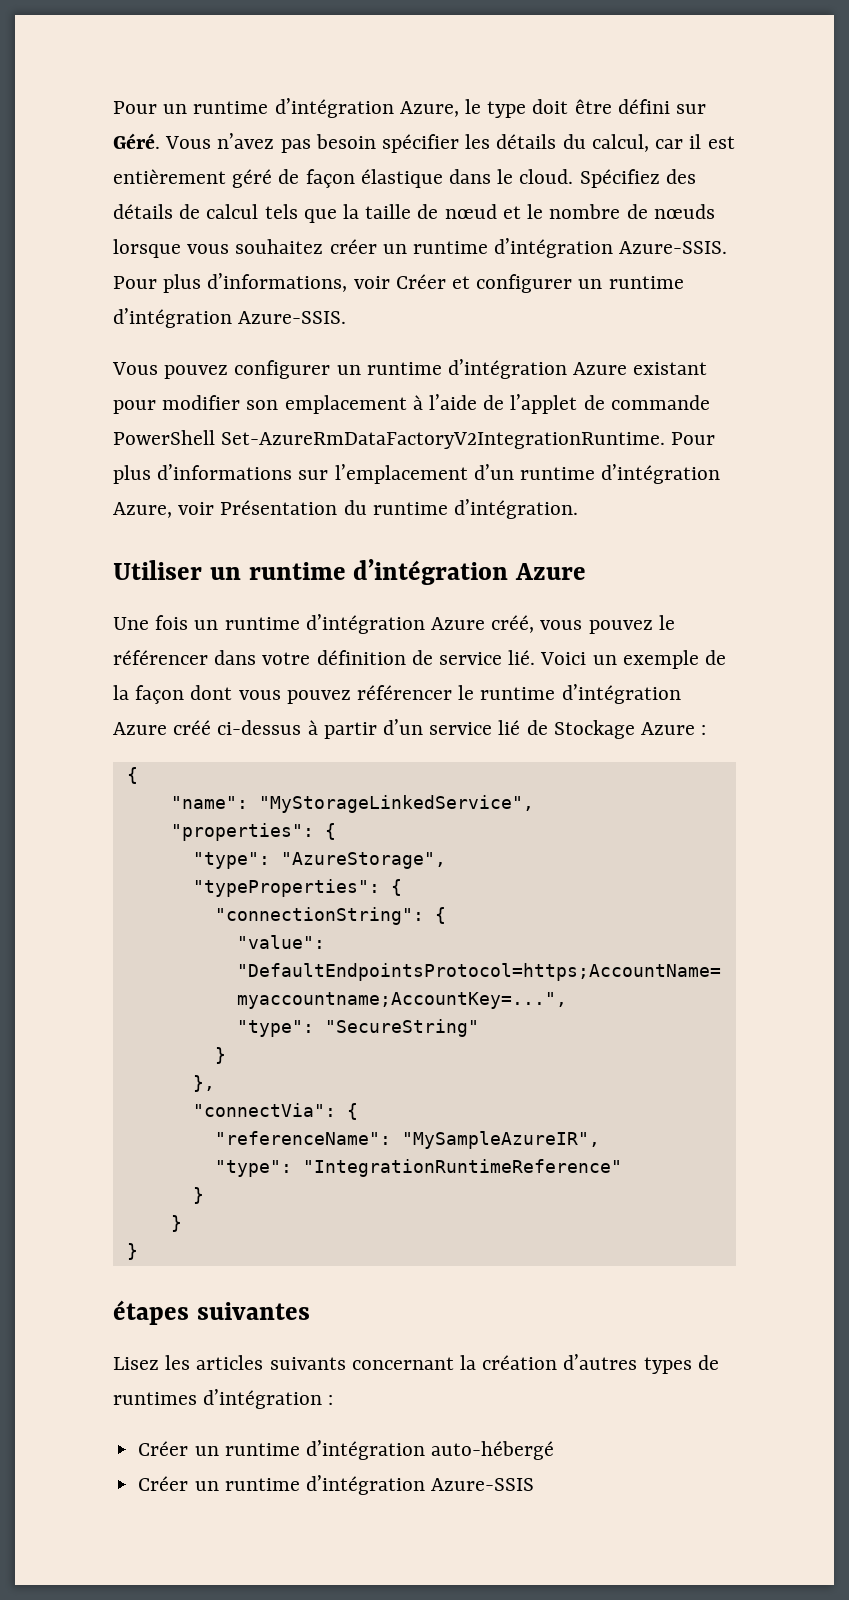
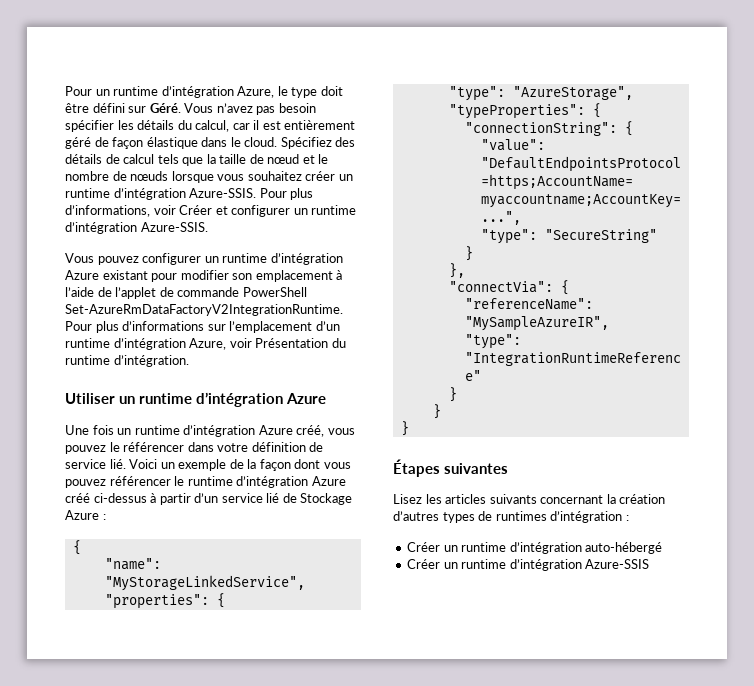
[113,1300,189,1325] étapes -> [393,459,440,477] Étapes

